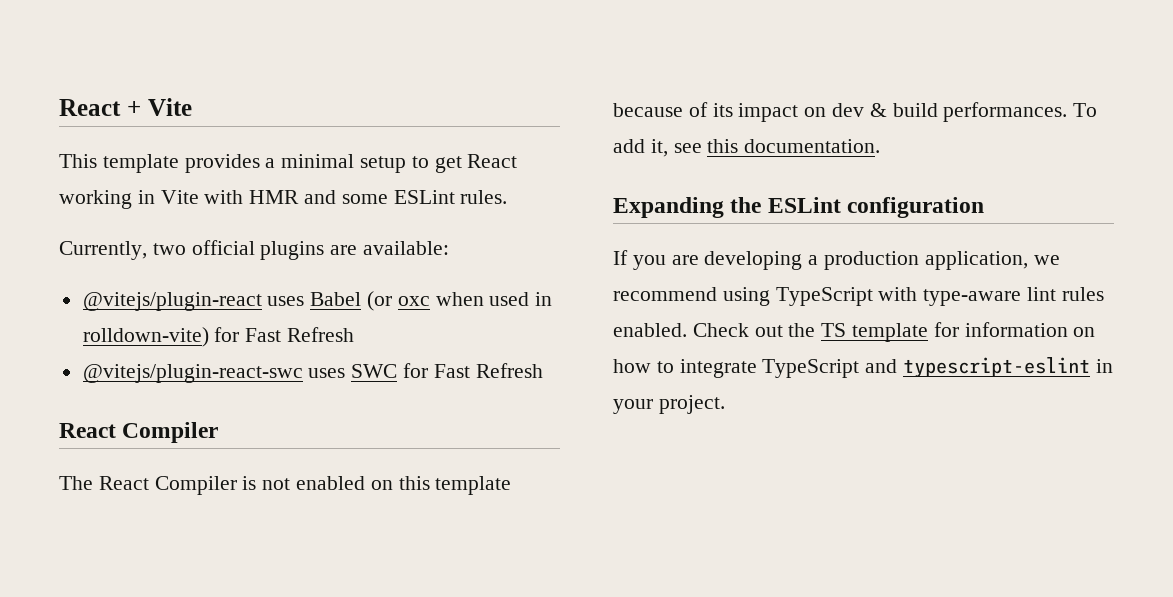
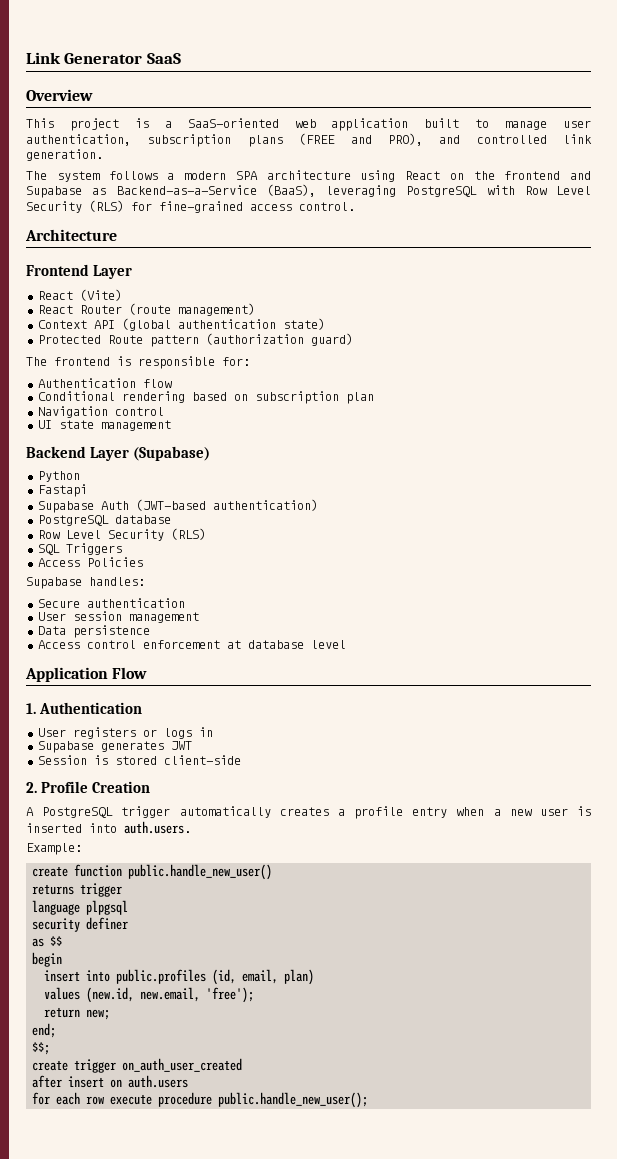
[59,98,192,116] [59,154,518,173] [59,190,508,209] [59,240,450,260] [82,291,553,311] [82,327,355,347] [82,363,543,383] [59,422,219,443] [59,476,512,495] [613,102,1098,122] [613,139,881,157] [613,197,985,218] [613,250,1060,270] [613,287,1104,306] [613,322,1096,342] [613,357,1113,378] [613,395,725,414] React + Vite // This template provides a minimal setup to get React working in Vite with HMR and some ESLint rules. // Currently, two official plugins are available: // @vitejs/plugin-react uses Babel (or oxc when used in rolldown-vite) for Fast Refresh // @vitejs/plugin-react-swc uses SWC for Fast Refresh // React Compiler // The React Compiler is not enabled on this template because of its impact on dev & build performances. To add it, see this documentation. // Expanding the ESLint configuration // If you are developing a production application, we recommend using TypeScript with type-aware lint rules enabled. Check out the TS template for information on how to integrate TypeScript and typescript-eslint in your project. -> [26,52,181,64] [26,89,93,101] [26,118,591,131] [26,133,592,147] [26,149,103,161] [26,170,591,182] [26,184,591,198] [26,200,355,213] [25,229,117,241] [26,264,133,279] [37,289,122,301] [37,303,255,316] [37,318,325,331] [37,333,353,347] [26,356,250,369] [37,378,172,388] [37,391,374,404] [37,406,164,418] [37,420,171,431] [26,446,211,461] [37,471,80,482] [37,484,87,497] [37,499,318,513] [37,515,171,526] [37,528,206,541] [37,543,122,555] [37,557,143,567] [26,577,145,589] [37,598,185,608] [37,611,199,623] [37,625,150,638] [37,640,346,649] [25,667,148,682] [26,702,143,714] [37,727,213,739] [37,741,192,753] [37,755,241,765] [26,781,151,793] [26,806,591,819] [26,821,191,834] [26,843,82,855] [32,864,273,880] [32,883,123,897] [32,900,129,915] [32,917,129,932] [32,936,63,947] [32,952,63,967] [44,969,315,985] [44,987,255,1003] [44,1007,111,1020] [32,1023,57,1038] [32,1042,51,1055] [32,1058,243,1073] [32,1075,189,1088] [32,1092,369,1108] Link Generator SaaS // Overview // This project is a SaaS-oriented web application built to manage user authentication, subscription plans (FREE and PRO), and controlled link generation. // The system follows a modern SPA architecture using React on the frontend and Supabase as Backend-as-a-Service (BaaS), leveraging PostgreSQL with Row Level Security (RLS) for fine-grained access control. // Architecture // Frontend Layer // React (Vite) // React Router (route management) // Context API (global authentication state) // Protected Route pattern (authorization guard) // The frontend is responsible for: // Authentication flow // Conditional rendering based on subscription plan // Navigation control // UI state management // Backend Layer (Supabase) // Python // Fastapi // Supabase Auth (JWT-based authentication) // PostgreSQL database // Row Level Security (RLS) // SQL Triggers // Access Policies // Supabase handles: // Secure authentication // User session management // Data persistence // Access control enforcement at database level // Application Flow // 1. Authentication // User registers or logs in // Supabase generates JWT // Session is stored client-side // 2. Profile Creation // A PostgreSQL trigger automatically creates a profile entry when a new user is inserted into auth.users. // Example: // create function public.handle_new_user() // returns trigger // language plpgsql // security definer // as $$ // begin // insert into public.profiles (id, email, plan) // values (new.id, new.email, 'free'); // return new; // end; // $$; // create trigger on_auth_user_created // after insert on auth.users // for each row execute procedure public.handle_new_user();

